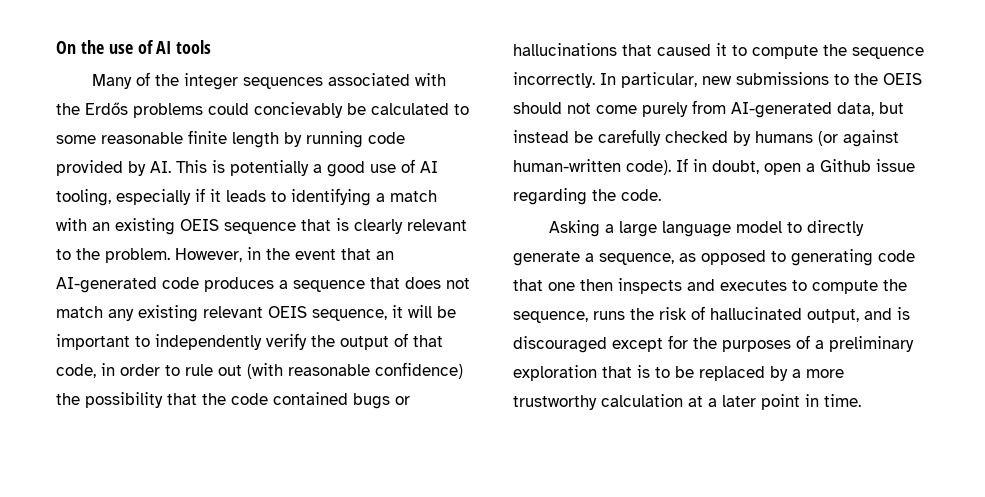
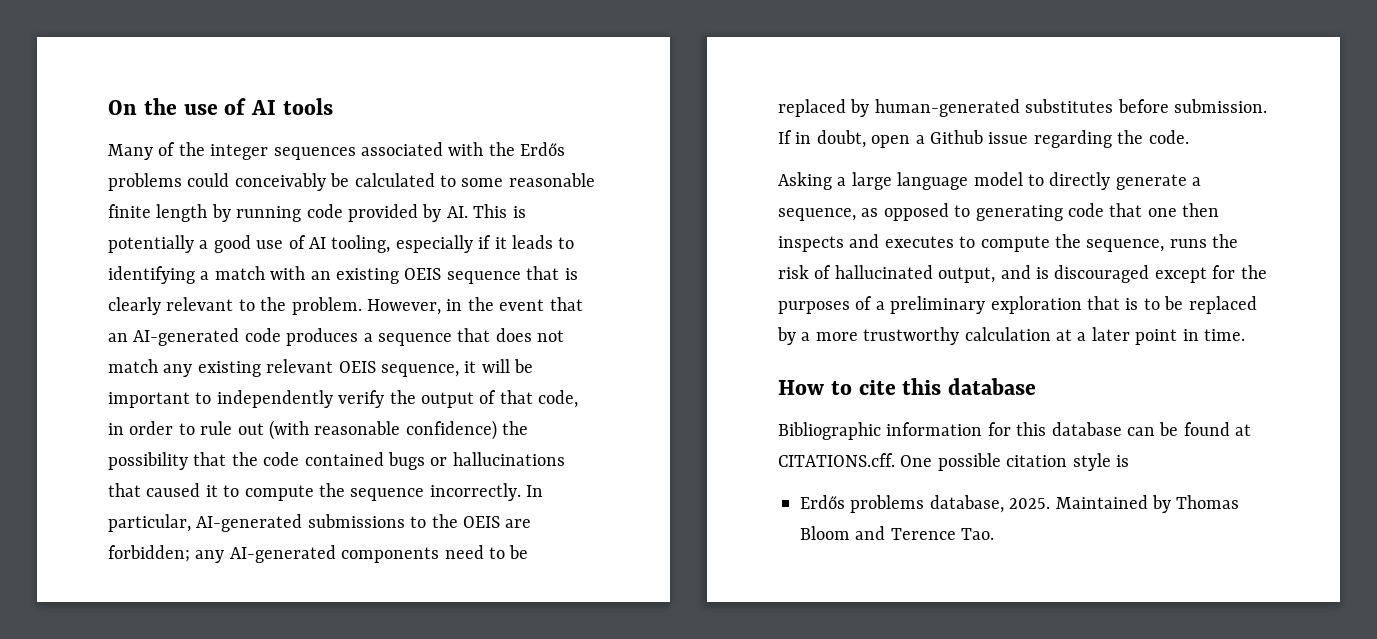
[254,102,343,118] concievably -> [234,173,326,191] conceivably
[702,76,732,85] new -> [196,514,303,532] AI-generated
[513,100,904,118] [513,129,899,147] [513,159,671,175] should not come purely from AI-generated data, but instead be carefully checked by humans (or against human-written code). -> [505,519,532,528] [108,545,529,563] [778,99,1267,117] are forbidden; any AI-generated components need to be replaced by human-generated substitutes before submission.
(861, 400) none -> [778,378,1036,395] [778,422,1252,440] [778,453,1129,471] [800,495,1240,513] [800,526,995,540] // How to cite this database // Bibliographic information for this database can be found at CITATIONS.cff. One possible citation style is // Erdős problems database, 2025. Maintained by Thomas Bloom and Terence Tao.

